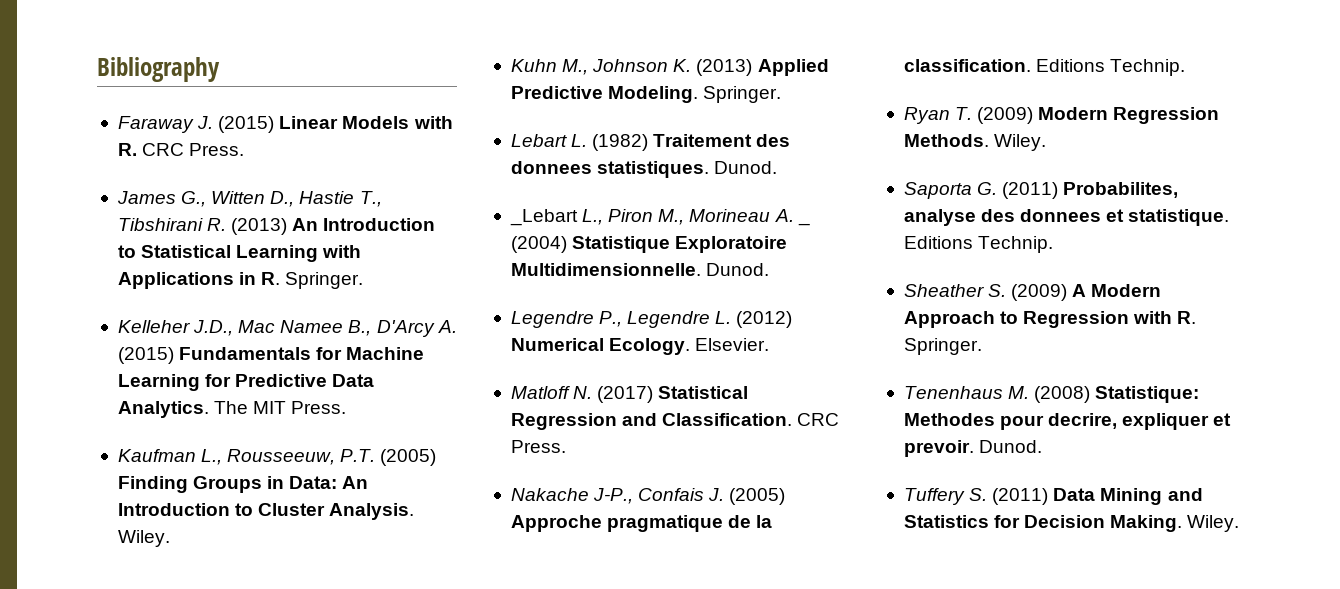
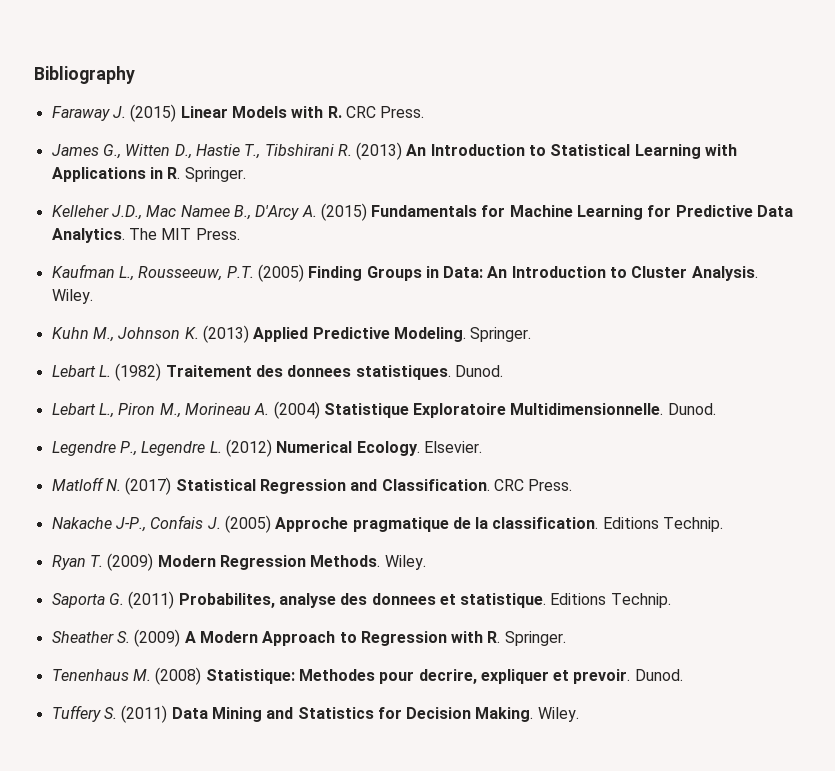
[509,209,578,226] _Lebart -> [51,403,96,415] Lebart
[797,222,810,226] _ -> (270, 409) none

